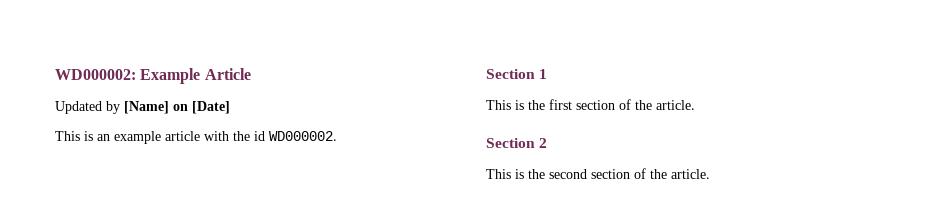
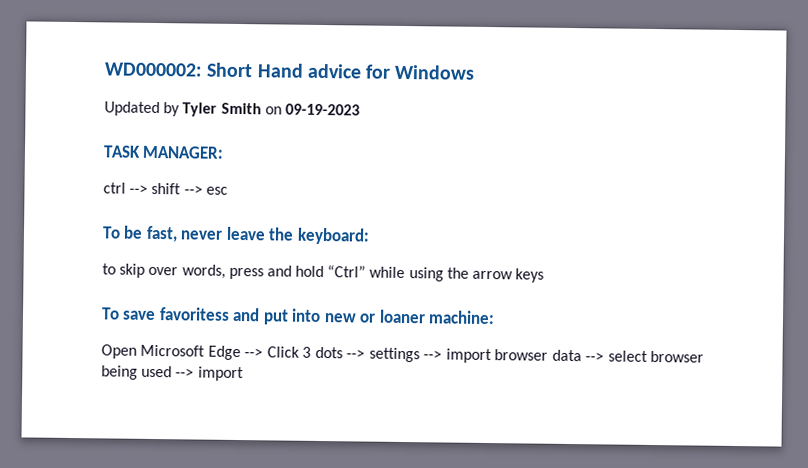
[140,68,251,84] [55,101,230,114] [55,131,337,144] [486,69,548,79] [486,99,695,110] [486,138,548,148] [486,168,710,179] Example Article // Updated by [Name] on [Date] // This is an example article with the id WD000002. // Section 1 // This is the first section of the article. // Section 2 // This is the second section of the article. -> [206,62,476,80] [104,101,360,117] [103,145,225,159] [103,182,228,195] [102,225,370,245] [102,263,545,283] [101,307,496,325] [101,344,705,364] [101,365,244,382] Short Hand advice for Windows // Updated by Tyler Smith on 09-19-2023 // TASK MANAGER: // ctrl --> shift --> esc // To be fast, never leave the keyboard: // to skip over words, press and hold “Ctrl” while using the arrow keys // To save favoritess and put into new or loaner machine: // Open Microsoft Edge --> Click 3 dots --> settings --> import browser data --> select browser being used --> import

